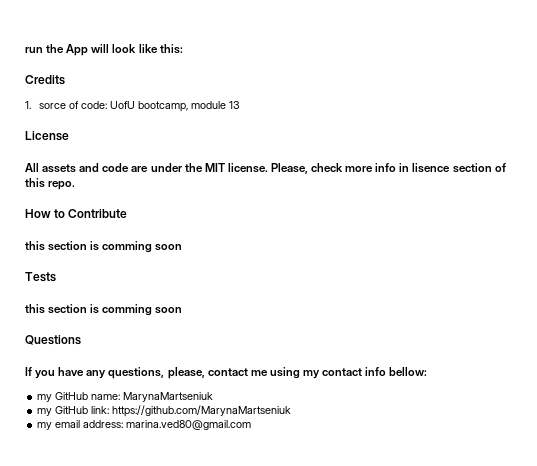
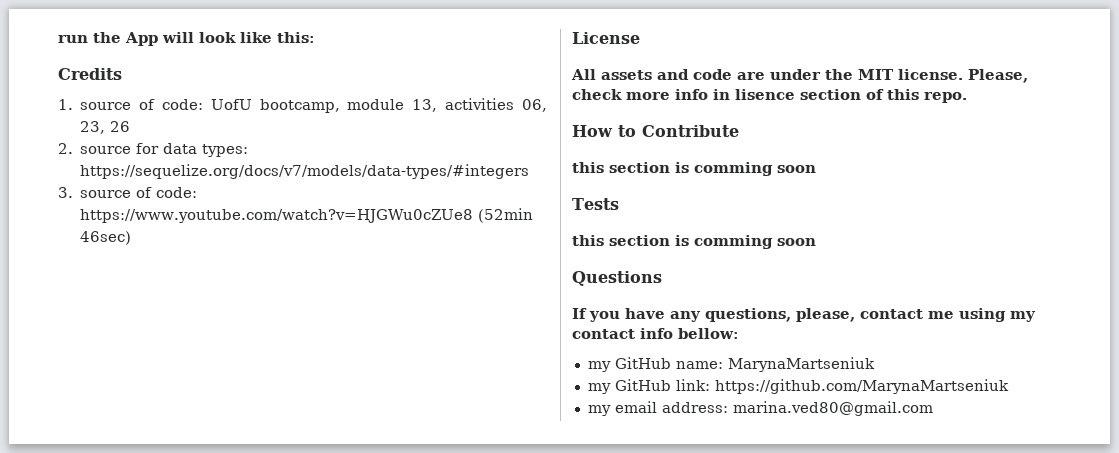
[38,103,66,109] sorce -> [80,102,132,110] source
[228,101,240,109] 13 -> [412,98,547,112] [80,121,131,134] [58,143,249,157] [80,164,530,179] [58,187,198,198] [80,208,534,223] [80,231,132,245] 13, activities 06, 23, 26 // 2. source for data types: https://sequelize.org/docs/v7/models/data-types/#integers // 3. source of code: https://www.youtube.com/watch?v=HJGWu0cZUe8 (52min 46sec)

